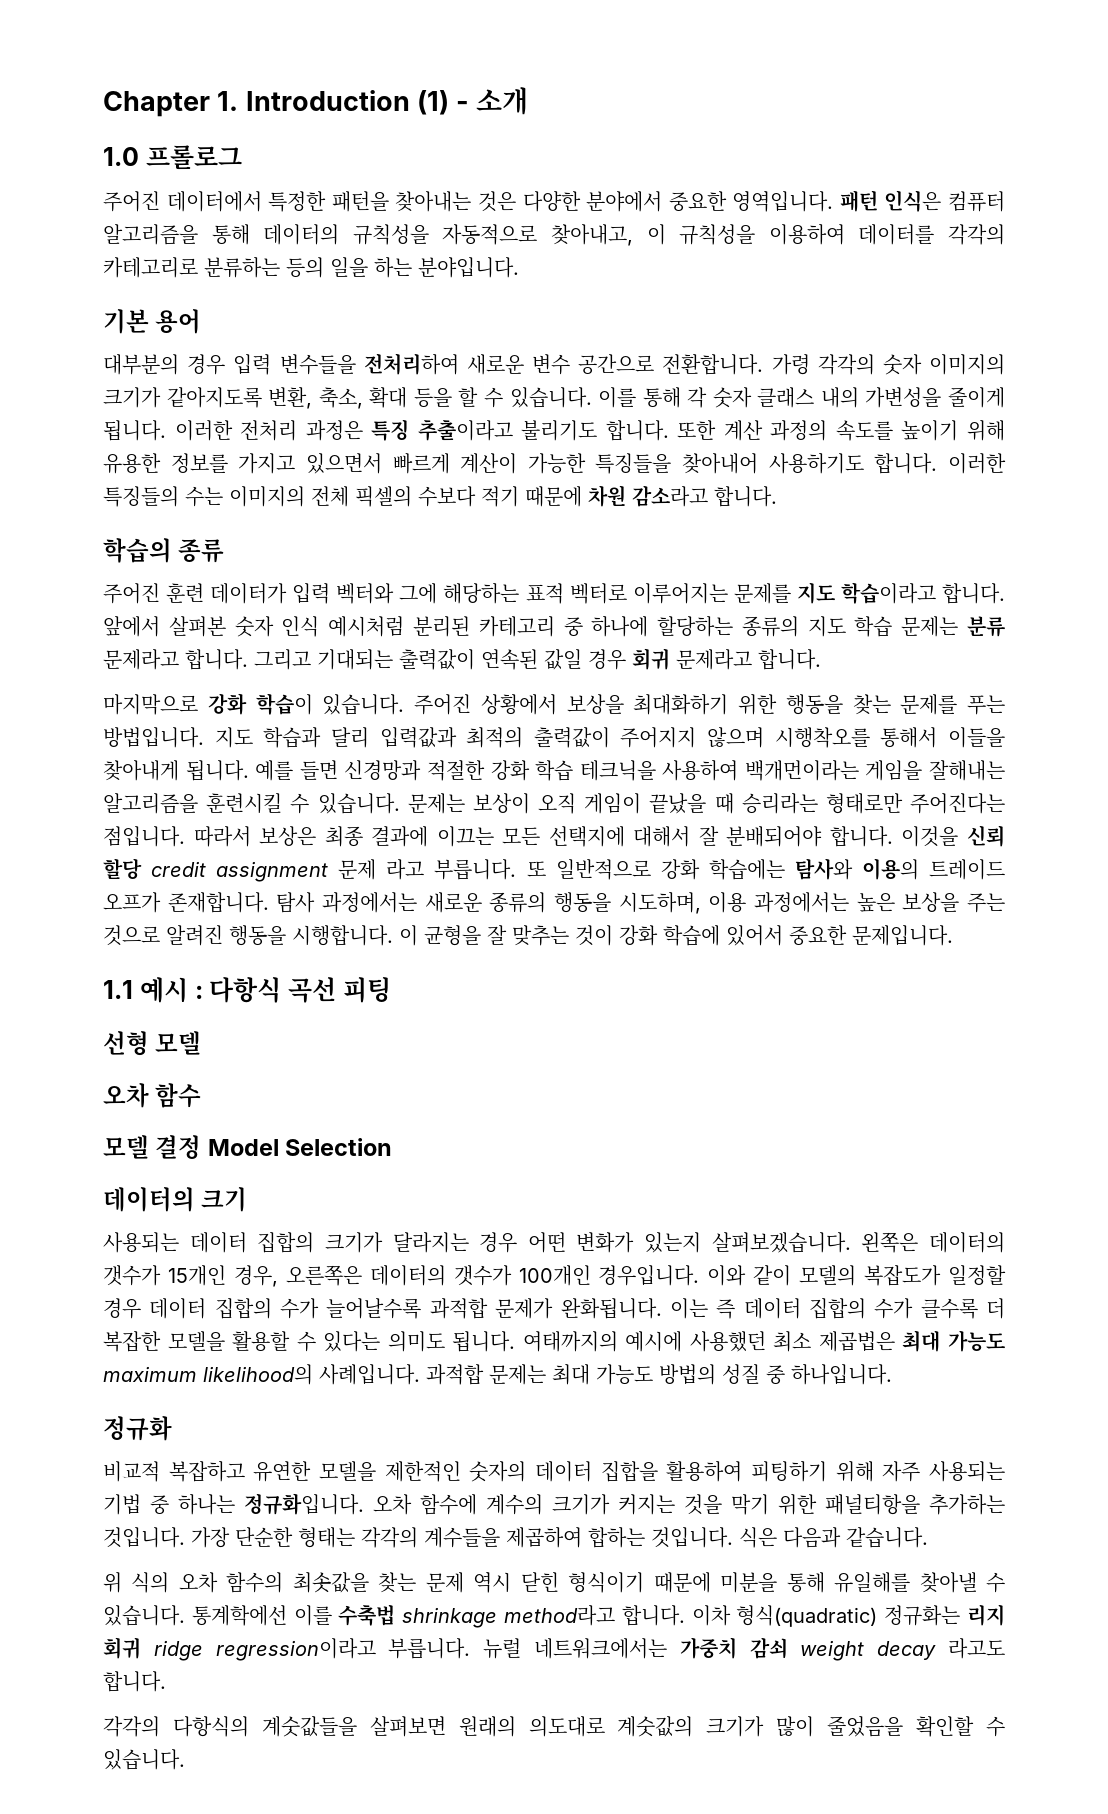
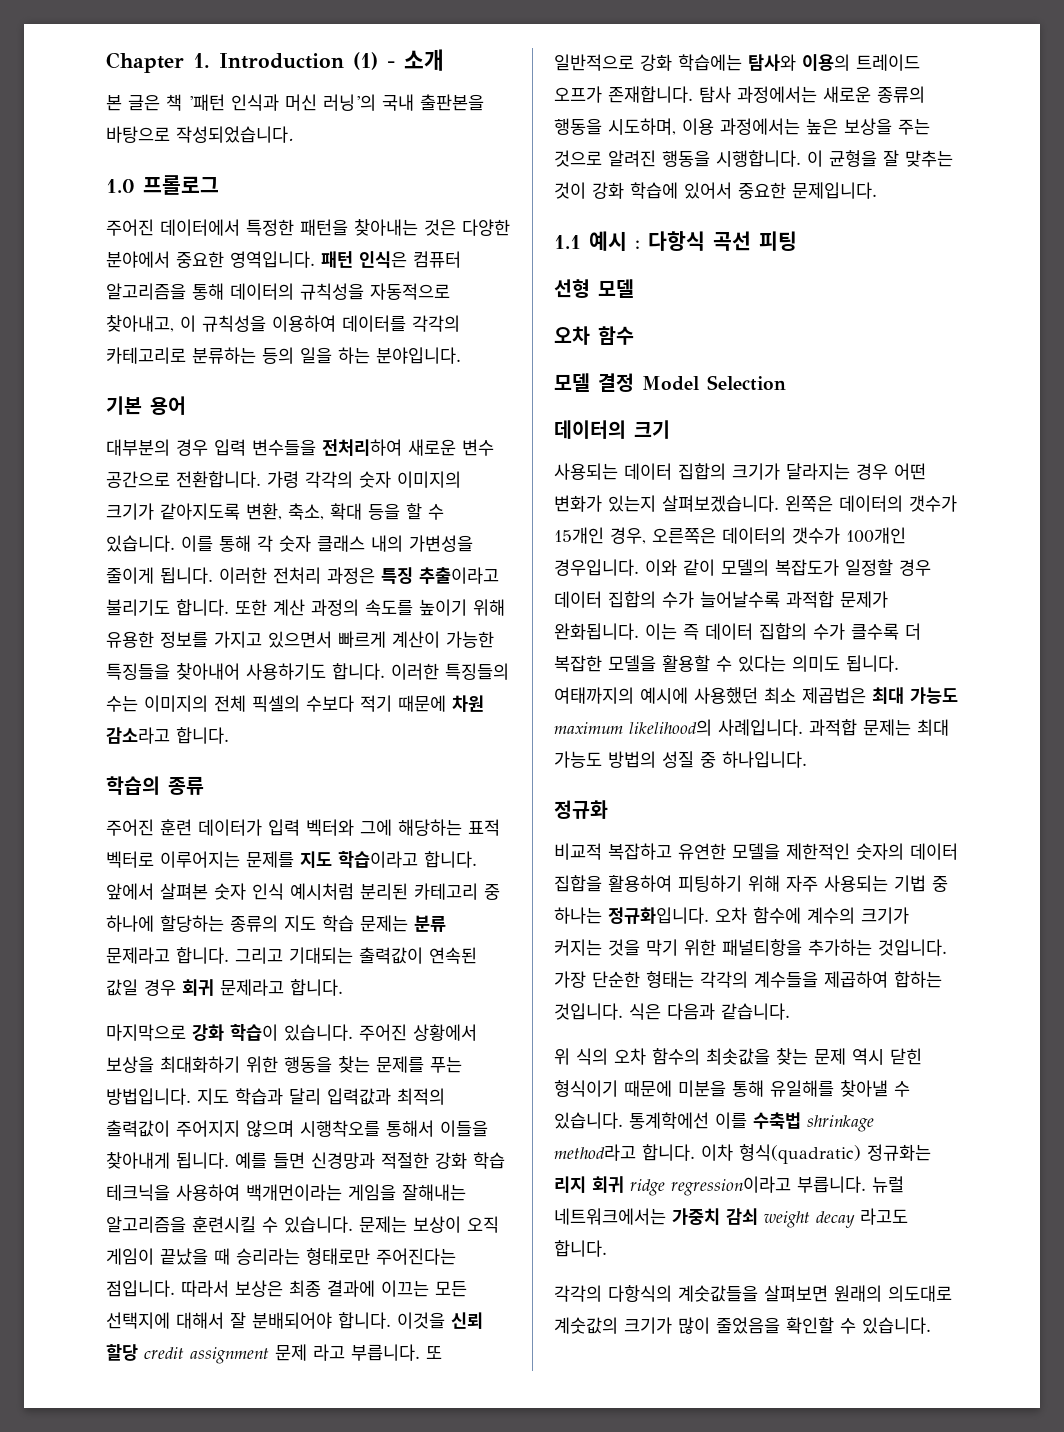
(529, 101) none -> [106,94,484,111] [106,126,294,143] // 본 글은 책 '패턴 인식과 머신 러닝'의 국내 출판본을 바탕으로 작성되었습니다.

